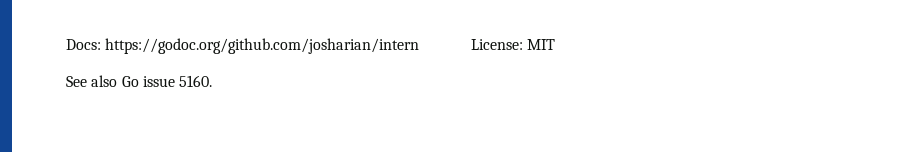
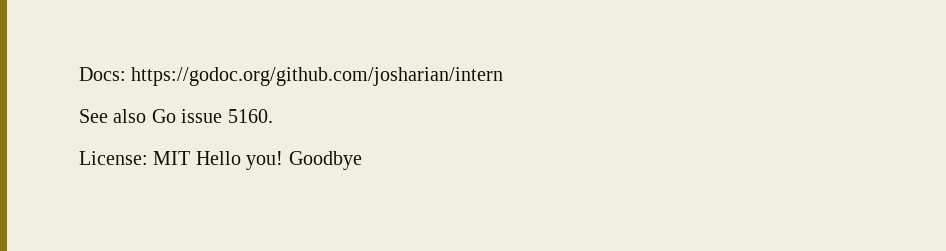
(556, 44) none -> [195,151,362,170] Hello you! Goodbye

